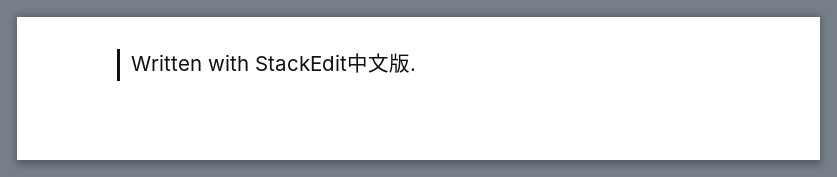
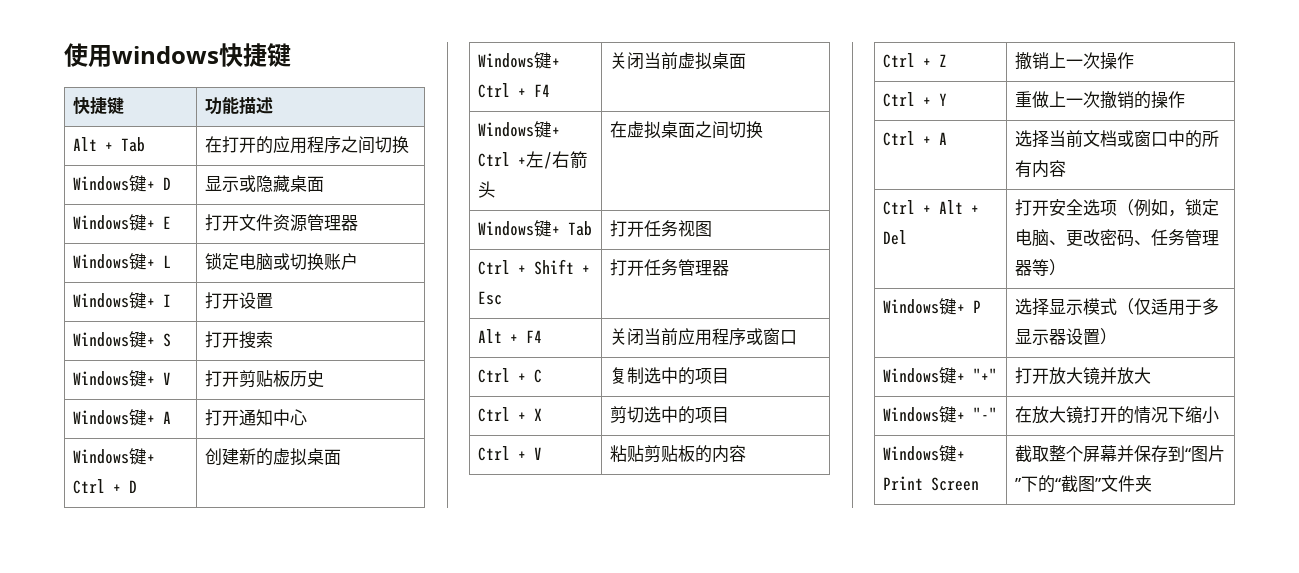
[131,53,417,73] Written with StackEdit中文版. -> [64,43,291,67] [72,97,124,115] [204,96,273,115] [72,137,145,152] [204,136,409,154] [72,175,171,192] [204,175,324,193] [72,214,171,231] [204,214,358,232] [72,253,171,270] [204,253,358,271] [72,292,171,309] [204,292,273,309] [72,331,171,348] [204,331,273,349] [72,370,171,387] [204,370,324,388] [72,409,171,426] [204,409,307,426] [72,448,155,465] [72,479,137,494] [204,448,341,466] [477,52,560,69] [477,83,550,98] [609,52,746,70] [477,121,560,138] [477,151,588,169] [477,181,496,198] [609,121,763,139] [477,220,592,237] [609,220,712,237] [477,259,590,275] [477,291,502,305] [609,259,729,276] [477,329,542,343] [609,328,797,346] [477,368,542,383] [609,367,729,385] [477,407,542,422] [609,406,729,424] [477,446,542,461] [609,445,746,463] [882,53,947,68] [1014,52,1134,70] [882,92,947,107] [1014,91,1185,109] [882,131,947,146] [1014,130,1219,148] [1014,160,1066,178] [882,200,979,215] [882,230,907,245] [1014,199,1219,217] [1014,229,1219,247] [1014,259,1066,276] [882,298,981,315] [1014,298,1219,316] [1014,328,1117,345] [882,367,997,384] [1014,367,1151,385] [882,406,997,423] [1014,406,1219,424] [882,445,965,462] [882,476,979,491] [1014,445,1225,462] [1014,475,1152,493] 使用windows快捷键 // 快捷键 | 功能描述 // Alt + Tab | 在打开的应用程序之间切换 // Windows键+ D | 显示或隐藏桌面 // Windows键+ E | 打开文件资源管理器 // Windows键+ L | 锁定电脑或切换账户 // Windows键+ I | 打开设置 // Windows键+ S | 打开搜索 // Windows键+ V | 打开剪贴板历史 // Windows键+ A | 打开通知中心 // Windows键+ Ctrl + D | 创建新的虚拟桌面 // Windows键+ Ctrl + F4 | 关闭当前虚拟桌面 // Windows键+ Ctrl +左/右箭头 | 在虚拟桌面之间切换 // Windows键+ Tab | 打开任务视图 // Ctrl + Shift + Esc | 打开任务管理器 // Alt + F4 | 关闭当前应用程序或窗口 // Ctrl + C | 复制选中的项目 // Ctrl + X | 剪切选中的项目 // Ctrl + V | 粘贴剪贴板的内容 // Ctrl + Z | 撤销上一次操作 // Ctrl + Y | 重做上一次撤销的操作 // Ctrl + A | 选择当前文档或窗口中的所有内容 // Ctrl + Alt + Del | 打开安全选项（例如，锁定电脑、更改密码、任务管理器等） // Windows键+ P | 选择显示模式（仅适用于多显示器设置） // Windows键+ "+" | 打开放大镜并放大 // Windows键+ "-" | 在放大镜打开的情况下缩小 // Windows键+ Print Screen | 截取整个屏幕并保存到“图片”下的“截图”文件夹

